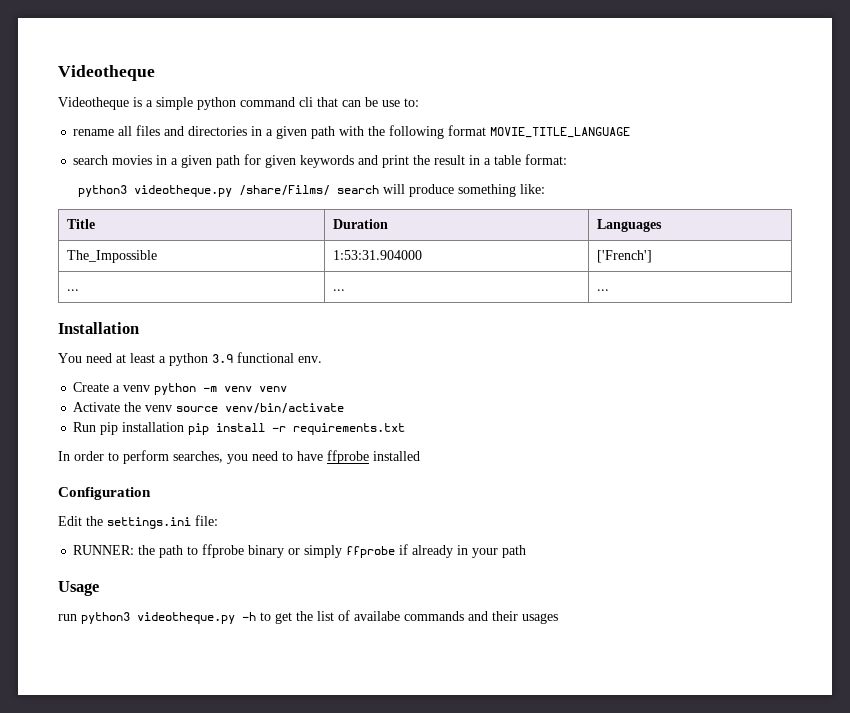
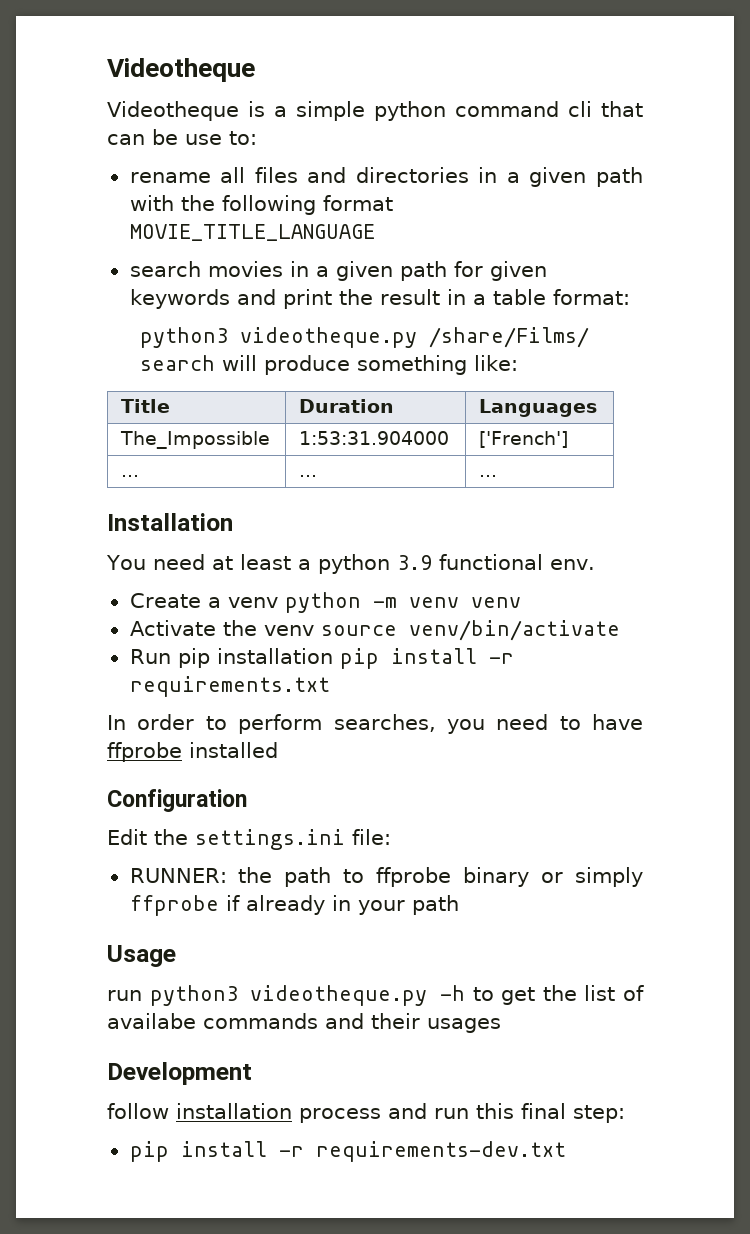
(558, 618) none -> [107,1062,252,1085] [107,1103,625,1123] [129,1141,566,1162] // Development // follow installation process and run this final step: // pip install -r requirements-dev.txt

